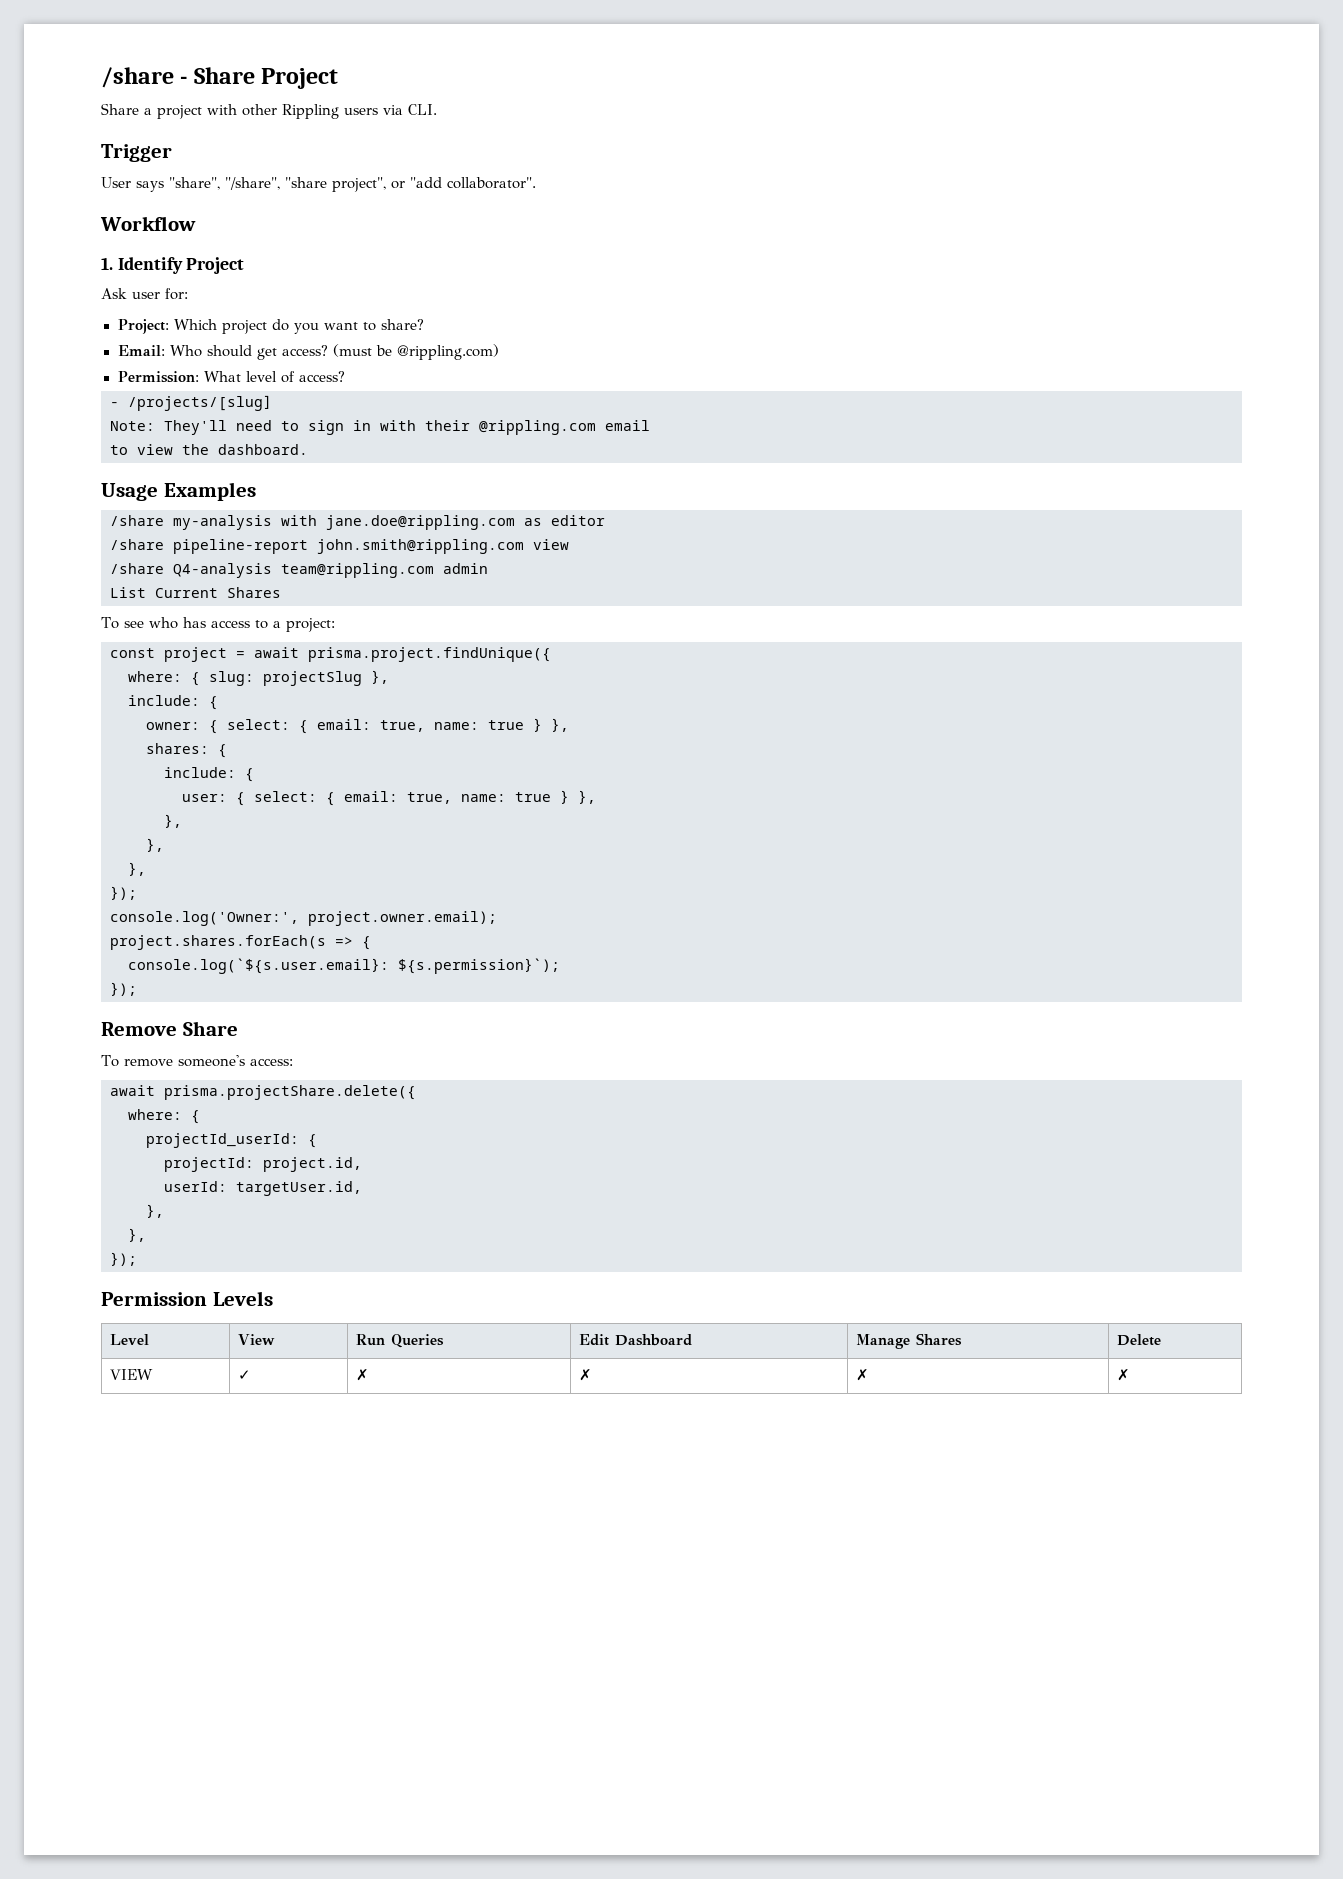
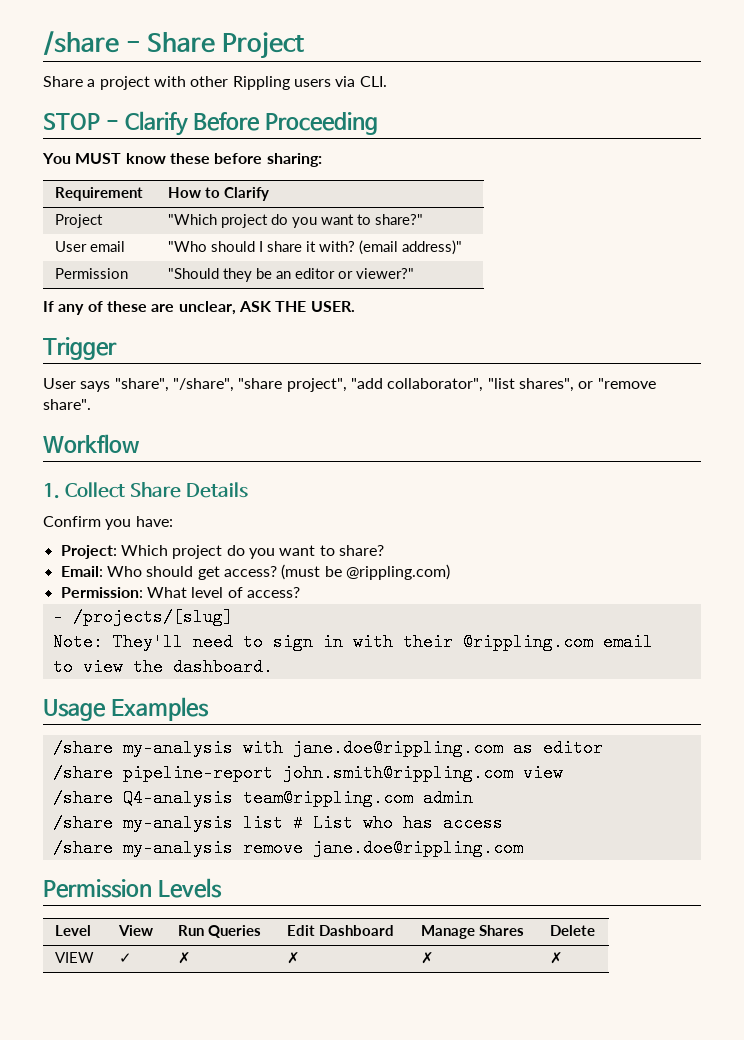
(437, 109) none -> [43,111,379,136] [42,153,322,167] [55,187,144,201] [168,187,270,201] [55,214,104,228] [168,214,424,228] [55,241,126,252] [168,240,463,255] [55,268,129,279] [168,268,415,282] [43,301,355,315] // STOP - Clarify Before Proceeding // You MUST know these before sharing: // Requirement | How to Clarify // Project | "Which project do you want to share?" // User email | "Who should I share it with? (email address)" // Permission | "Should they be an editor or viewer?" // If any of these are unclear, ASK THE USER.
[391,177,536,189] [100,216,196,231] [101,257,245,274] [101,288,188,300] or "add collaborator". // Workflow // 1. Identify Project // Ask user for: -> [350,378,656,392] [43,399,91,410] [43,434,140,453] [43,482,248,499] [43,516,173,530] "add collaborator", "list shares", or "remove share". // Workflow // 1. Collect Share Details // Confirm you have:
[110,587,281,598] [101,617,335,632] [110,647,551,662] [128,670,389,686] [128,695,218,710] [146,718,569,734] [146,743,227,758] [164,767,254,782] [182,790,596,806] [164,814,182,828] [146,838,164,852] [128,862,146,876] [110,886,137,900] [110,911,497,926] [110,935,371,950] [128,958,560,974] [110,982,137,996] [101,1021,238,1036] [101,1055,293,1067] [110,1085,416,1100] [128,1109,200,1124] [146,1133,317,1148] [164,1157,362,1172] [164,1181,362,1196] [146,1204,164,1218] [128,1228,146,1242] [110,1252,137,1266] List Current Shares // To see who has access to a project: // const project = await prisma.project.findUnique({ // where: { slug: projectSlug }, // include: { // owner: { select: { email: true, name: true } }, // shares: { // include: { // user: { select: { email: true, name: true } }, // }, // }, // }, // }); // console.log('Owner:', project.owner.email); // project.shares.forEach(s => { // console.log(`${s.user.email}: ${s.permission}`); // }); // Remove Share // To remove someone's access: // await prisma.projectShare.delete({ // where: { // projectId_userId: { // projectId: project.id, // userId: targetUser.id, // }, // }, // }); -> [52,814,503,832] [52,839,523,857] /share my-analysis list # List who has access // /share my-analysis remove jane.doe@rippling.com

